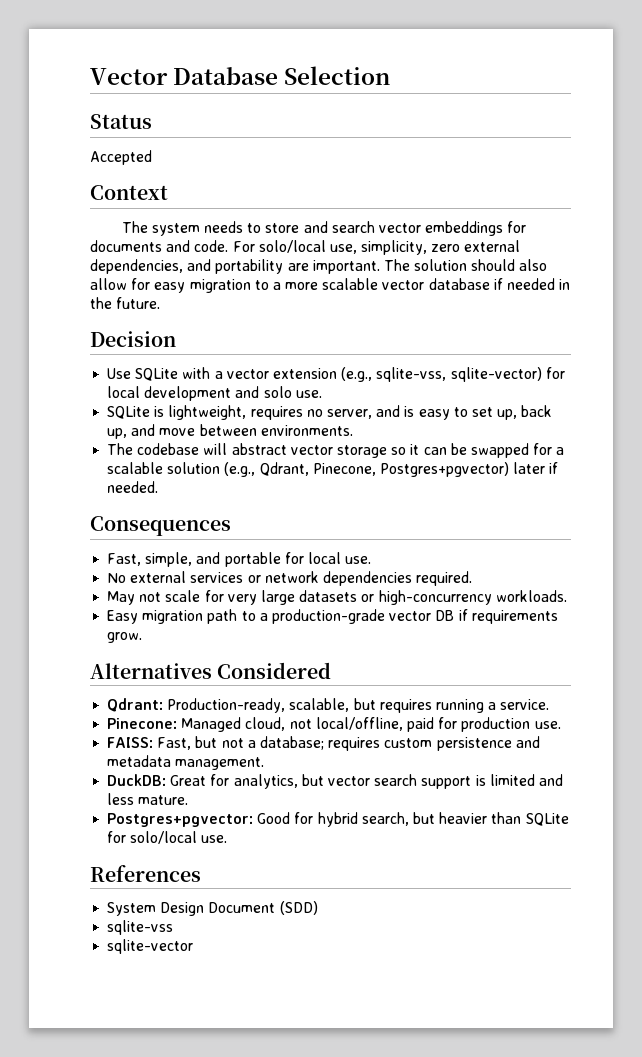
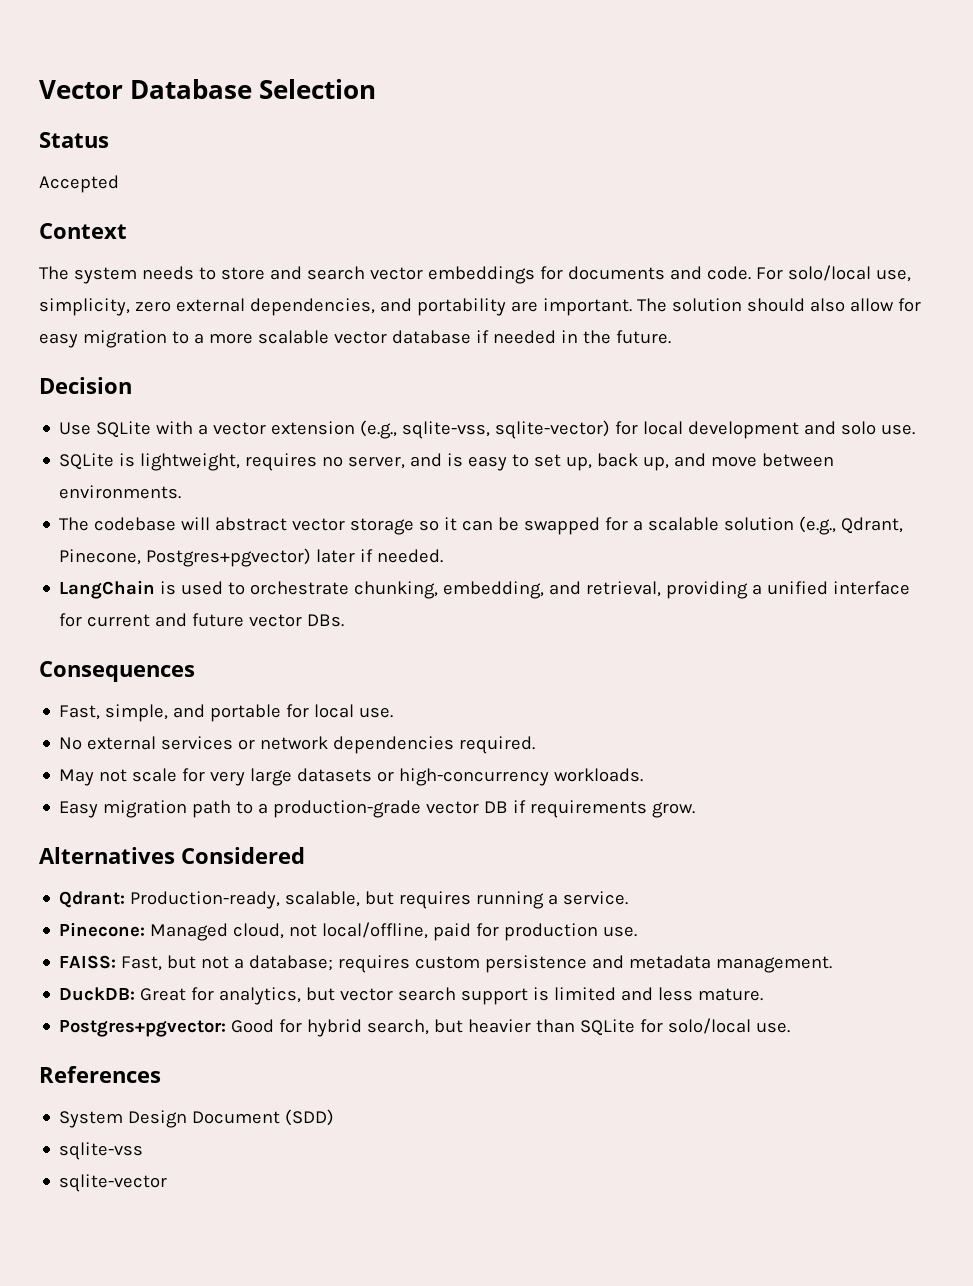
(159, 487) none -> [59,580,911,599] [59,613,345,627] // LangChain is used to orchestrate chunking, embedding, and retrieval, providing a unified interface for current and future vector DBs.

